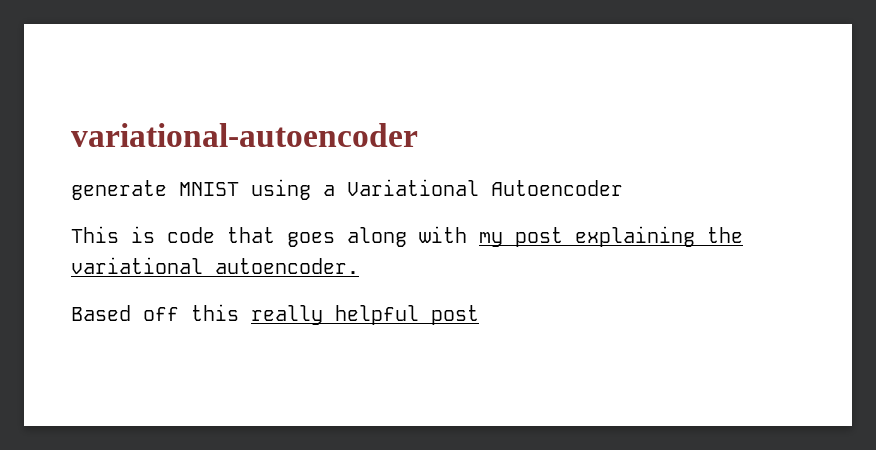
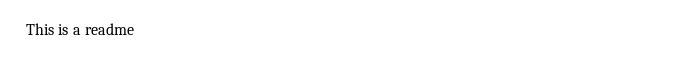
[71,123,418,147] [71,179,623,200] [71,226,743,247] [71,257,359,274] [71,304,479,325] variational-autoencoder // generate MNIST using a Variational Autoencoder // This is code that goes along with my post explaining the variational autoencoder. // Based off this really helpful post -> [26,23,134,35] This is a readme

